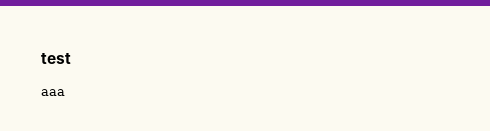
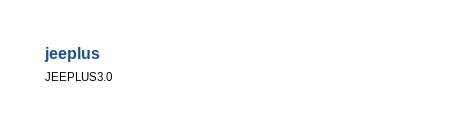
[41,53,71,64] [41,89,65,96] test // aaa -> [44,47,100,62] [45,72,112,81] jeeplus // JEEPLUS3.0

